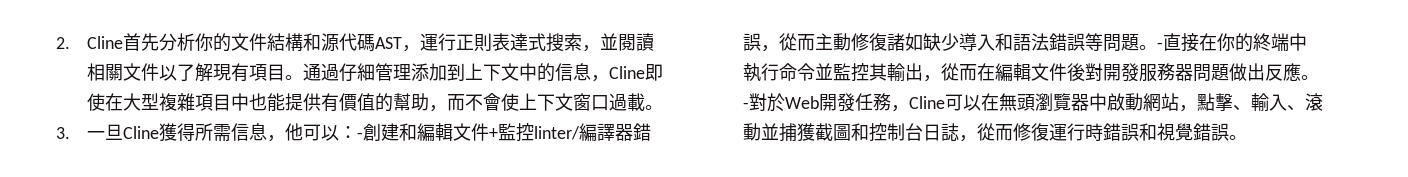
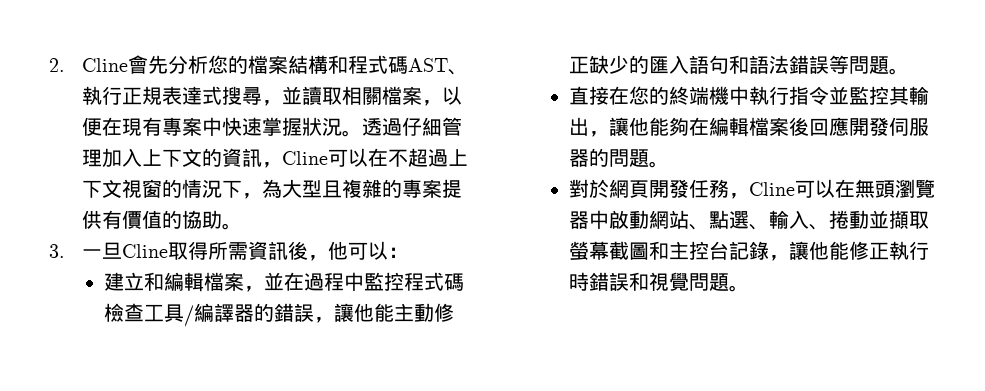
[122,33,654,52] [86,63,663,82] [86,93,645,112] 首先分析你的文件結構和源代碼AST，運行正則表達式搜索，並閱讀相關文件以了解現有項目。通過仔細管理添加到上下文中的信息，Cline即使在大型複雜項目中也能提供有價值的幫助，而不會使上下文窗口過載 -> [127,55,468,75] [81,86,462,106] [81,117,462,137] [81,148,468,168] [81,179,462,199] [81,210,222,229] 會先分析您的檔案結構和程式碼AST、執行正規表達式搜尋，並讀取相關檔案，以便在現有專案中快速掌握狀況。透過仔細管理加入上下文的資訊，Cline可以在不超過上下文視窗的情況下，為大型且複雜的專案提供有價值的協助
[158,123,267,142] 獲得所需信息 -> [167,241,308,260] 取得所需資訊後
[356,123,651,142] [742,33,995,52] -創建和編輯文件+監控linter/編譯器錯誤，從而主動修復諸如缺少導入 -> [103,272,464,292] [103,303,454,327] [568,55,729,74] // 建立和編輯檔案，並在過程中監控程式碼檢查工具/編譯器的錯誤，讓他能主動修正缺少的匯入語句
[1156,33,1307,52] [742,63,1319,82] [742,93,819,112] -直接在你的終端中執行命令並監控其輸出，從而在編輯文件後對開發服務器問題做出反應。-對於Web -> [568,86,929,105] [568,117,929,137] [568,148,669,168] [568,179,649,198] // 直接在您的終端機中執行指令並監控其輸出，讓他能夠在編輯檔案後回應開發伺服器的問題。 // 對於網頁
[1178,93,1233,112] ，點擊 -> [688,210,749,230] 、點選
[1304,93,1323,111] [742,123,1067,142] 滾動並捕獲截圖和控制台日誌，從而修復運 -> [828,210,929,229] [568,241,909,261] 捲動並擷取螢幕截圖和主控台記錄，讓他能修正執
[1192,123,1229,141] 錯誤 -> [688,273,729,291] 問題

